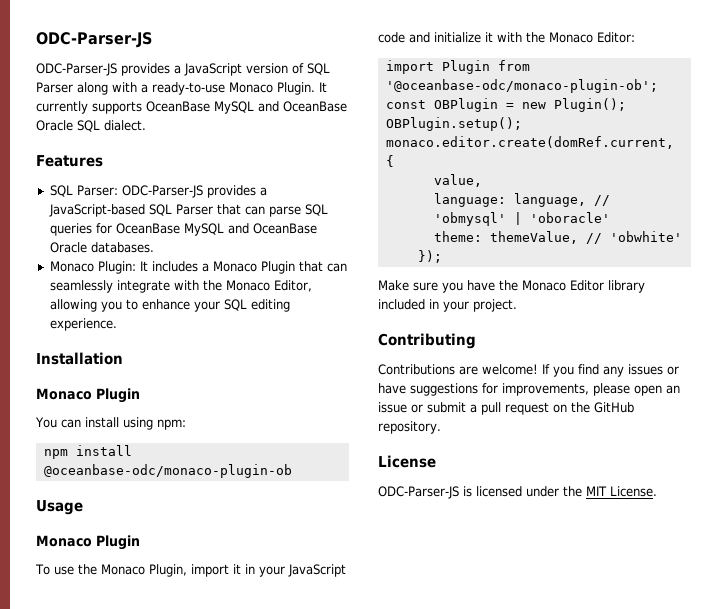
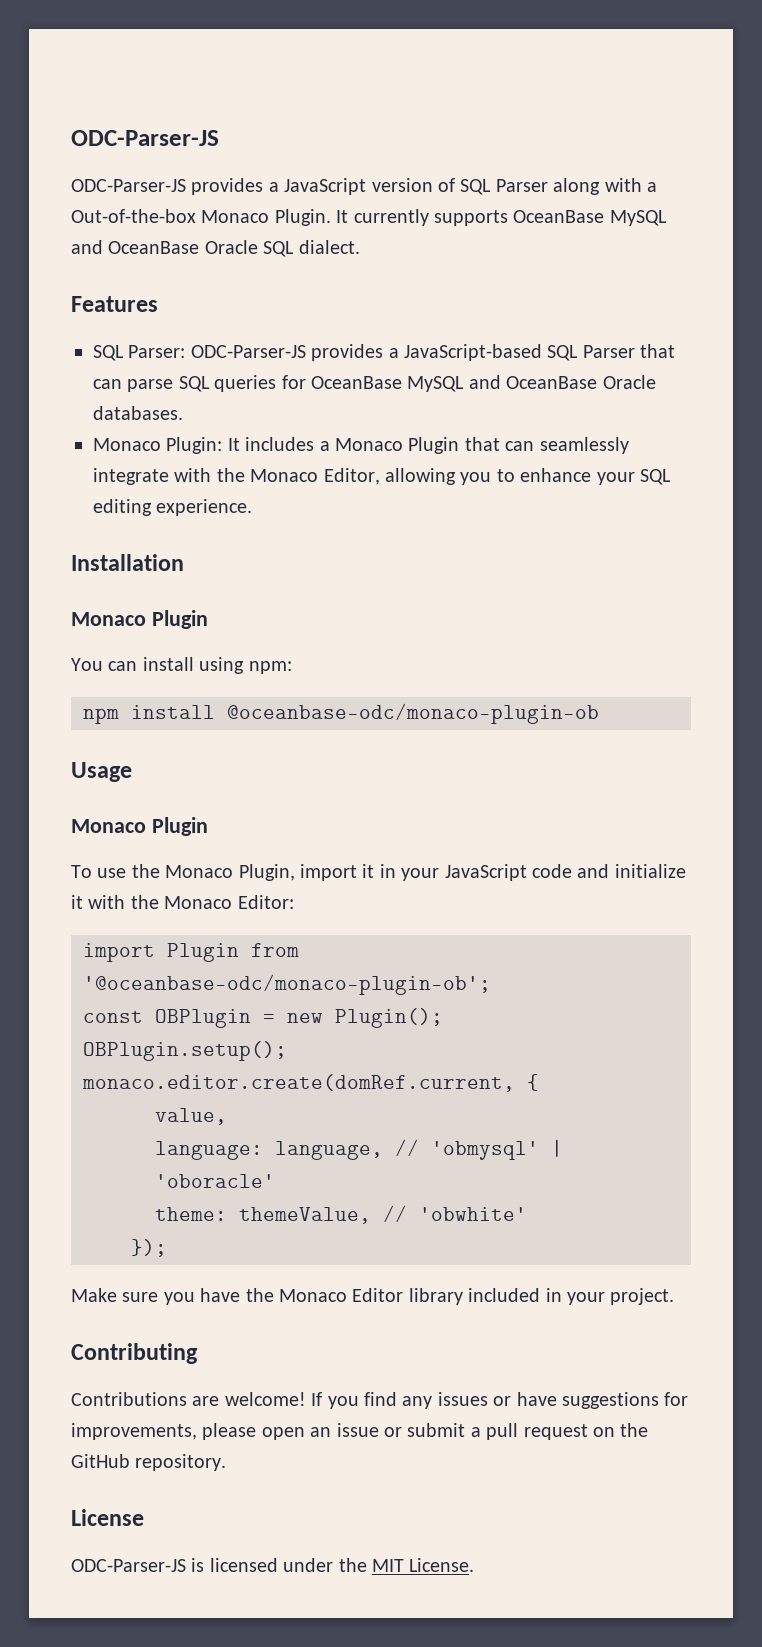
[152,82,225,95] ready-to-use -> [71,209,196,223] Out-of-the-box

